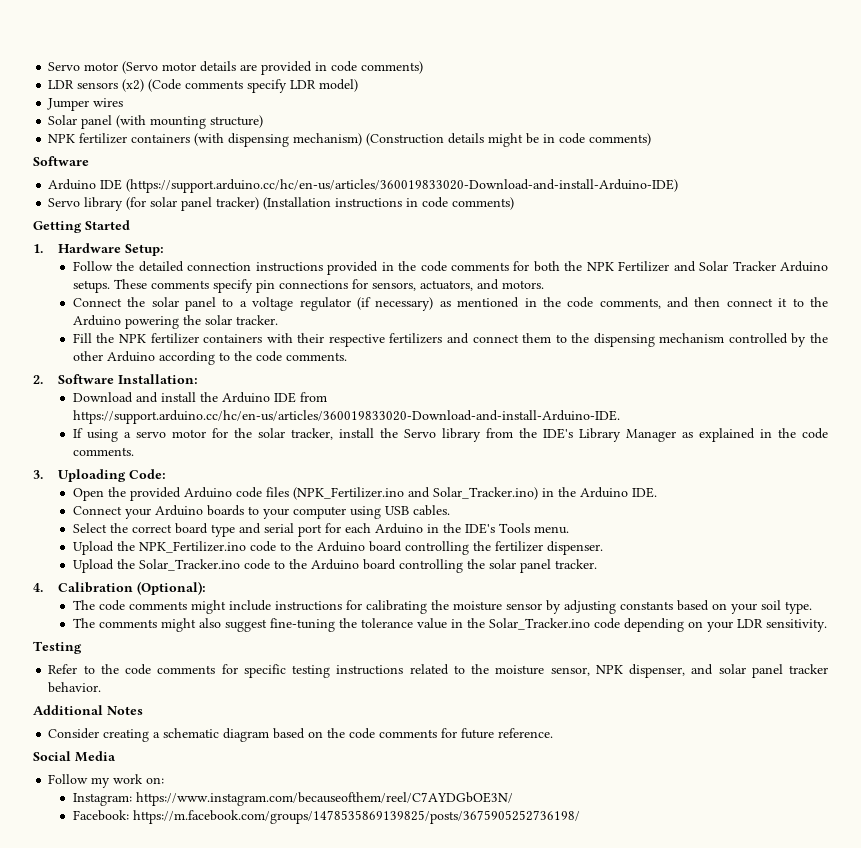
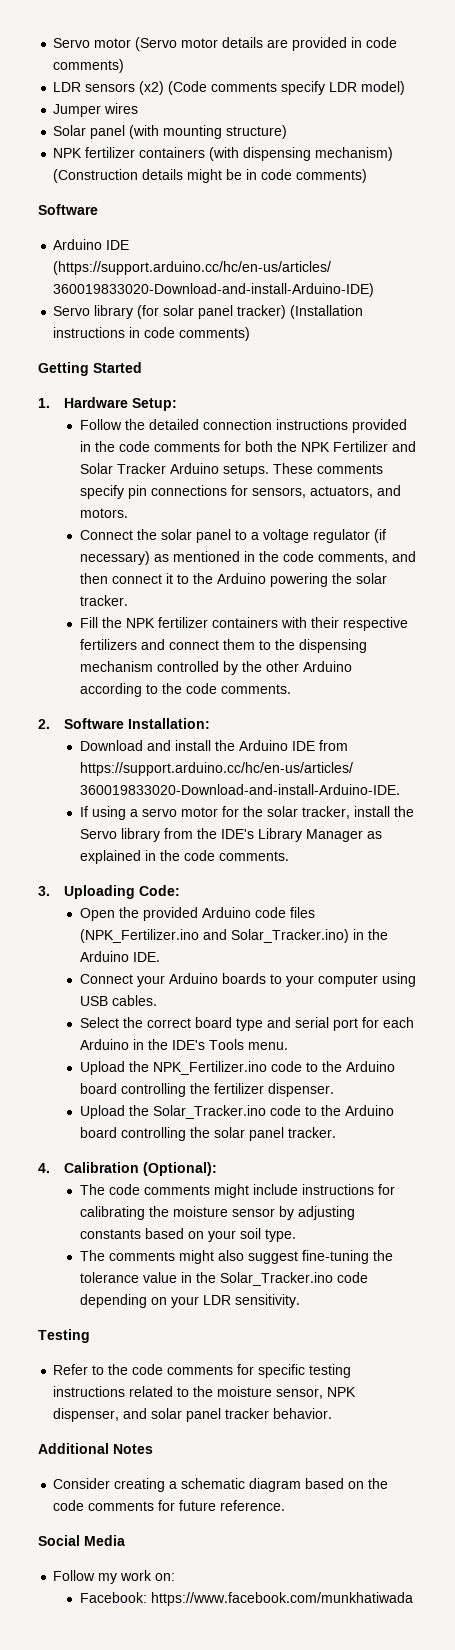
[72,792,513,806] // Instagram: https://www.instagram.com/becauseofthem/reel/C7AYDGbOE3N/ -> (176, 1577) none
[132,810,580,824] https://m.facebook.com/groups/1478535869139825/posts/3675905252736198/ -> [150,1592,413,1606] https://www.facebook.com/munkhatiwada

